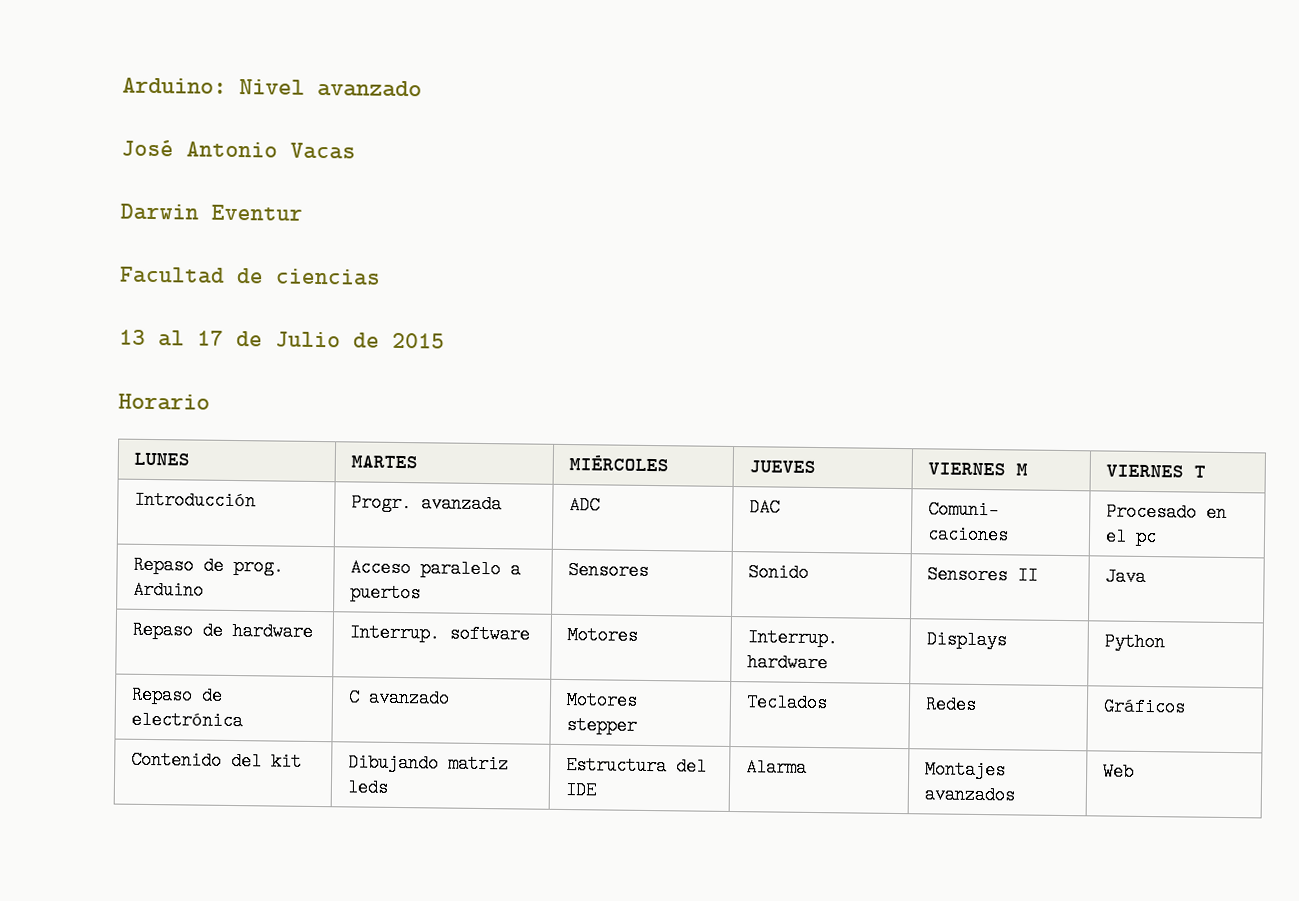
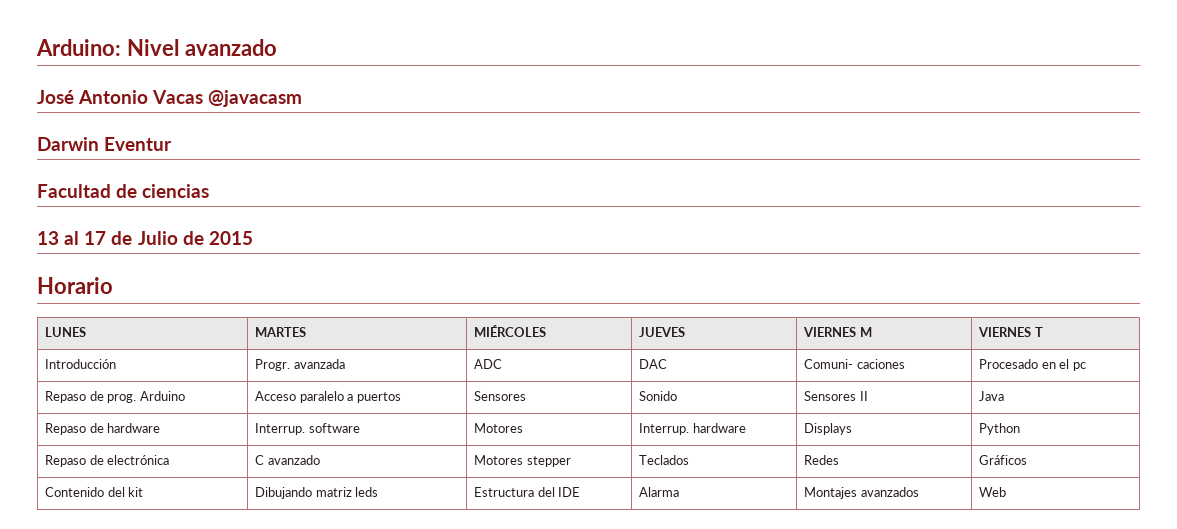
(356, 151) none -> [208,90,303,107] @javacasm

